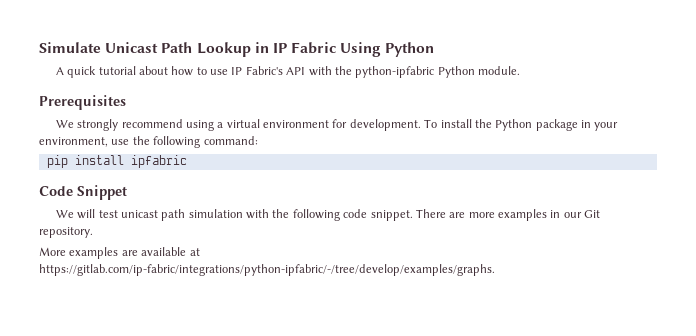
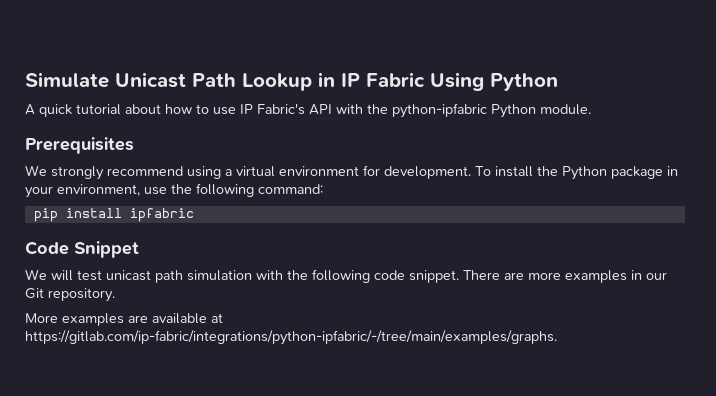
[39,264,495,276] https://gitlab.com/ip-fabric/integrations/python-ipfabric/-/tree/develop/examples/graphs. -> [25,330,557,345] https://gitlab.com/ip-fabric/integrations/python-ipfabric/-/tree/main/examples/graphs.

